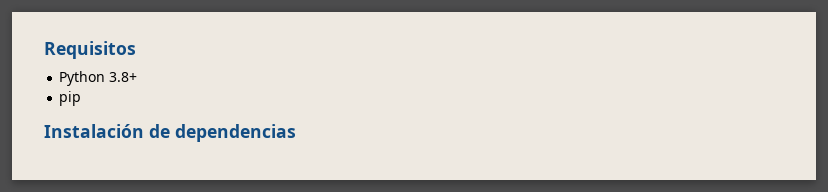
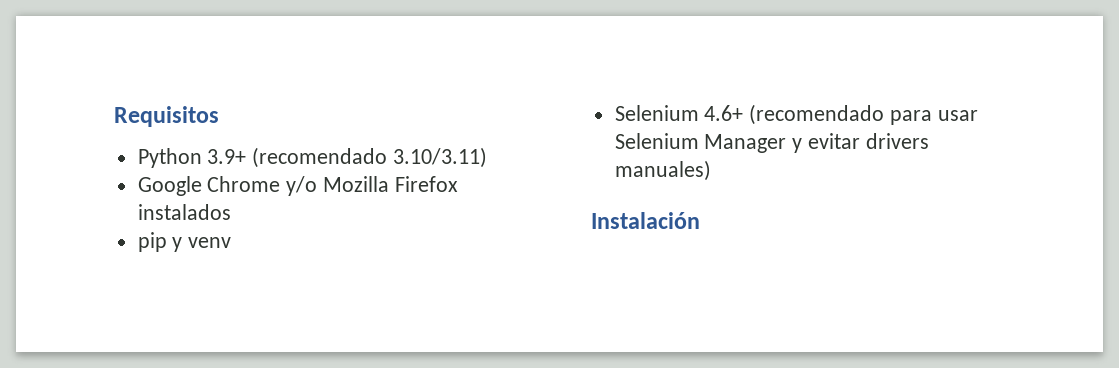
[109,72,138,82] [59,91,82,106] 3.8+ // pip -> [207,147,488,168] [137,176,458,196] [137,204,231,220] [137,232,232,252] [614,104,978,125] [614,133,929,153] [614,160,711,181] 3.9+ (recomendado 3.10/3.11) // Google Chrome y/o Mozilla Firefox instalados // pip y venv // Selenium 4.6+ (recomendado para usar Selenium Manager y evitar drivers manuales)
[149,124,296,142] de dependencias -> (700, 220) none

